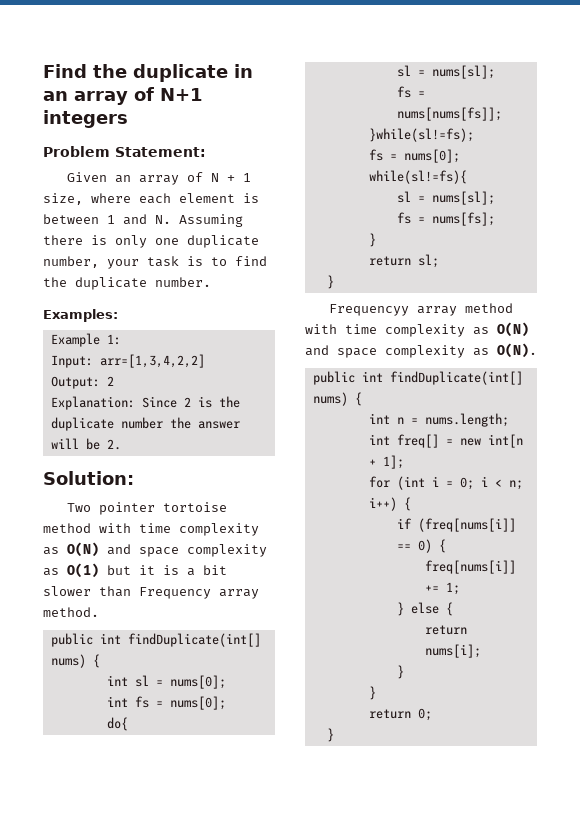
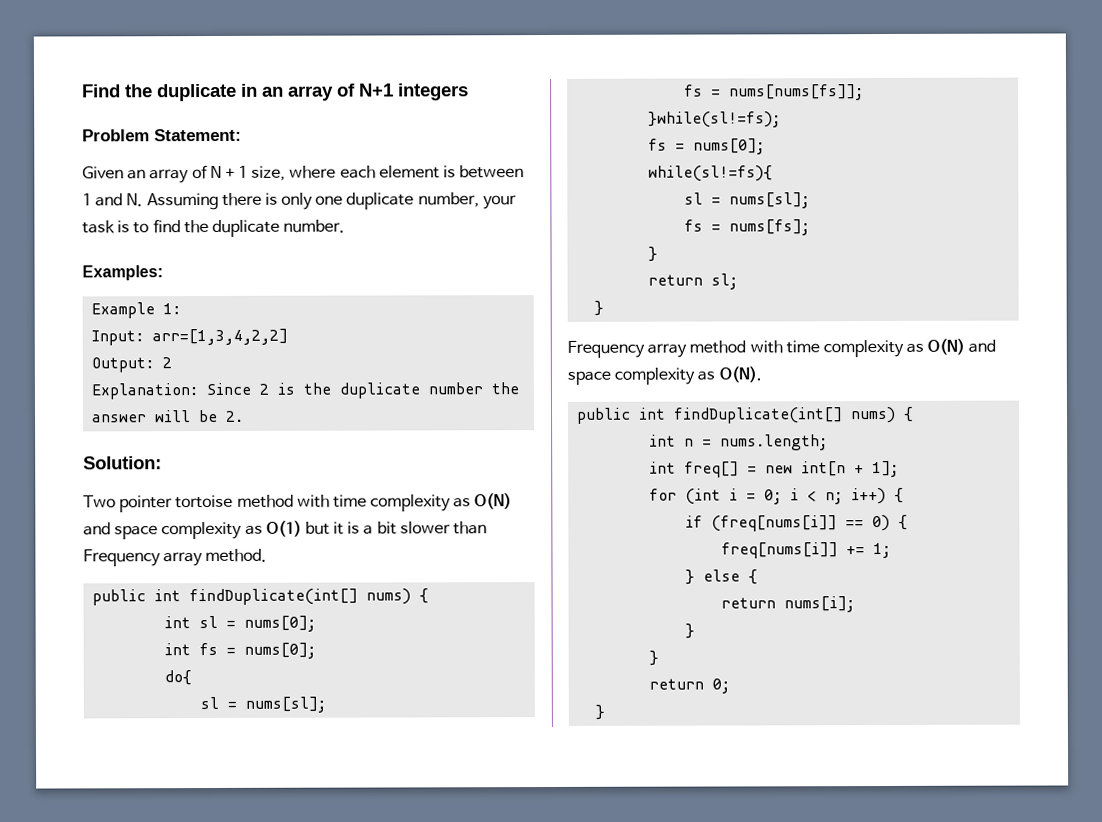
[328,304,409,316] Frequencyy -> [567,340,645,358] Frequency

